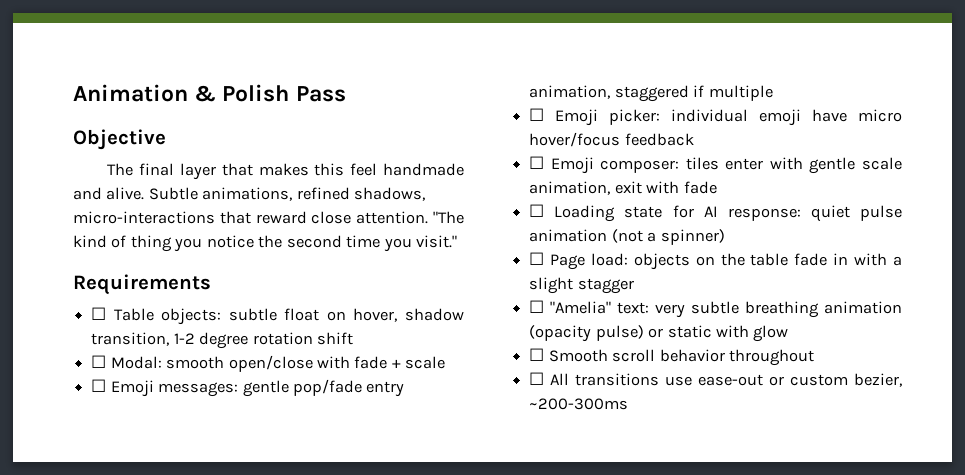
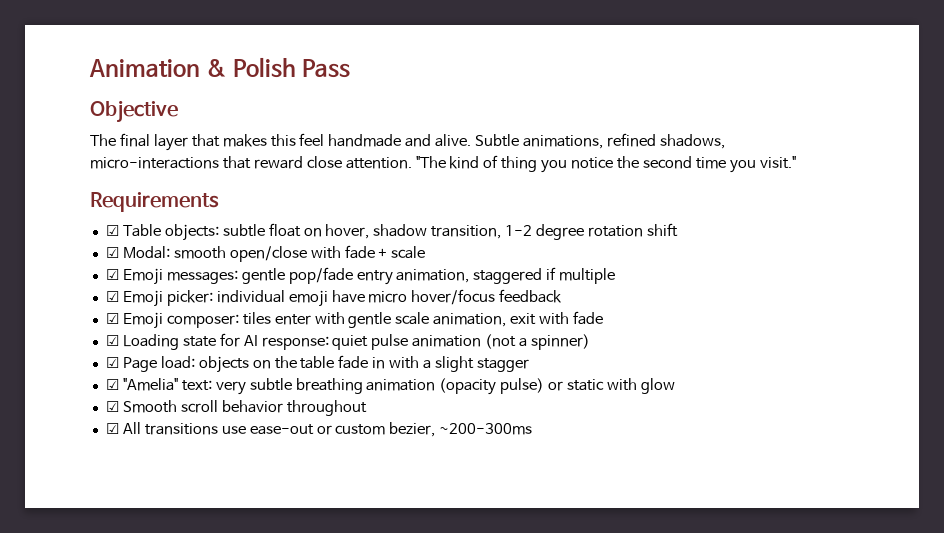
[91,307,107,320] ☐ -> [105,225,119,236] ☑
[91,355,107,368] ☐ -> [105,247,119,258] ☑
[91,379,107,392] ☐ -> [105,269,119,280] ☑
[529,108,545,121] ☐ -> [105,291,119,302] ☑
[529,156,545,169] ☐ -> [105,313,119,324] ☑
[529,204,545,217] ☐ -> [105,335,119,346] ☑
[529,252,545,265] ☐ -> [105,357,119,368] ☑
[529,300,545,313] ☐ -> [105,379,119,390] ☑
[529,348,545,361] ☐ -> [105,401,119,412] ☑
[529,372,545,385] ☐ -> [105,423,119,434] ☑

